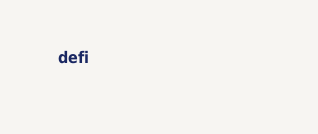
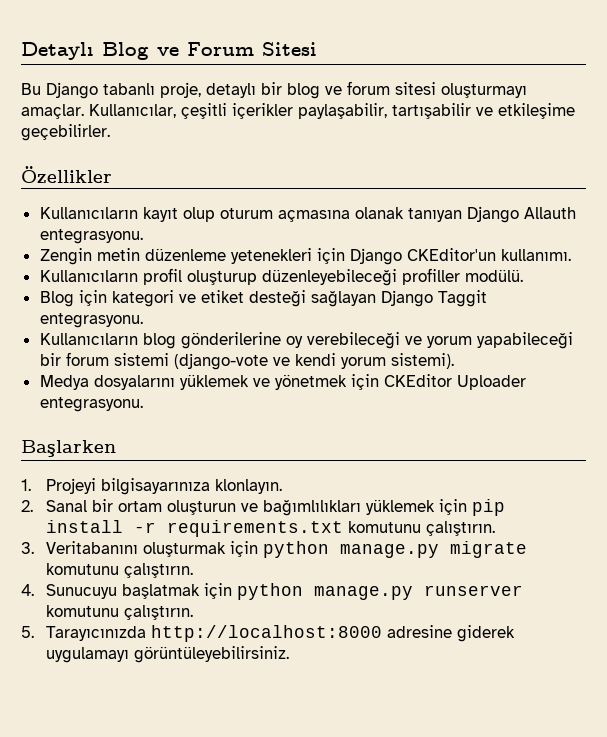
[58,50,89,64] defi -> [21,42,317,60] [21,81,527,99] [21,103,575,119] [21,124,110,141] [21,166,112,185] [39,206,576,223] [39,229,143,244] [39,248,571,265] [39,268,523,286] [39,290,487,307] [39,313,143,328] [39,332,573,349] [39,352,454,370] [39,374,526,390] [39,397,143,412] [21,440,116,457] [21,478,283,495] [21,499,506,516] [46,520,496,537] [21,541,528,558] [46,563,194,578] [21,583,524,600] [46,605,194,620] [21,625,516,642] [46,646,290,663] Detaylı Blog ve Forum Sitesi // Bu Django tabanlı proje, detaylı bir blog ve forum sitesi oluşturmayı amaçlar. Kullanıcılar, çeşitli içerikler paylaşabilir, tartışabilir ve etkileşime geçebilirler. // Özellikler // Kullanıcıların kayıt olup oturum açmasına olanak tanıyan Django Allauth entegrasyonu. // Zengin metin düzenleme yetenekleri için Django CKEditor'un kullanımı. // Kullanıcıların profil oluşturup düzenleyebileceği profiller modülü. // Blog için kategori ve etiket desteği sağlayan Django Taggit entegrasyonu. // Kullanıcıların blog gönderilerine oy verebileceği ve yorum yapabileceği bir forum sistemi (django-vote ve kendi yorum sistemi). // Medya dosyalarını yüklemek ve yönetmek için CKEditor Uploader entegrasyonu. // Başlarken // 1. Projeyi bilgisayarınıza klonlayın. // 2. Sanal bir ortam oluşturun ve bağımlılıkları yüklemek için pip install -r requirements.txt komutunu çalıştırın. // 3. Veritabanını oluşturmak için python manage.py migrate komutunu çalıştırın. // 4. Sunucuyu başlatmak için python manage.py runserver komutunu çalıştırın. // 5. Tarayıcınızda http://localhost:8000 adresine giderek uygulamayı görüntüleyebilirsiniz.

